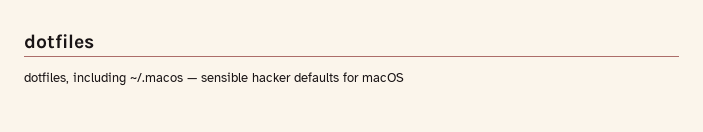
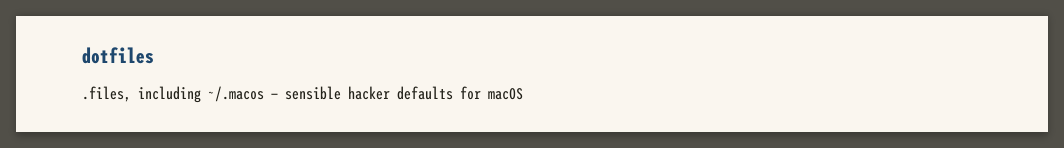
[24,72,69,84] dotfiles, -> [82,86,131,102] .files,

